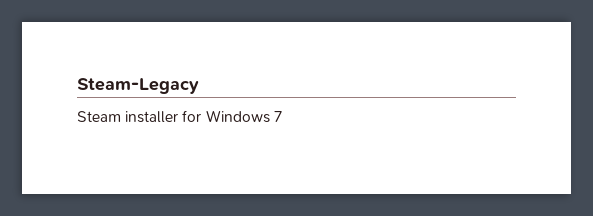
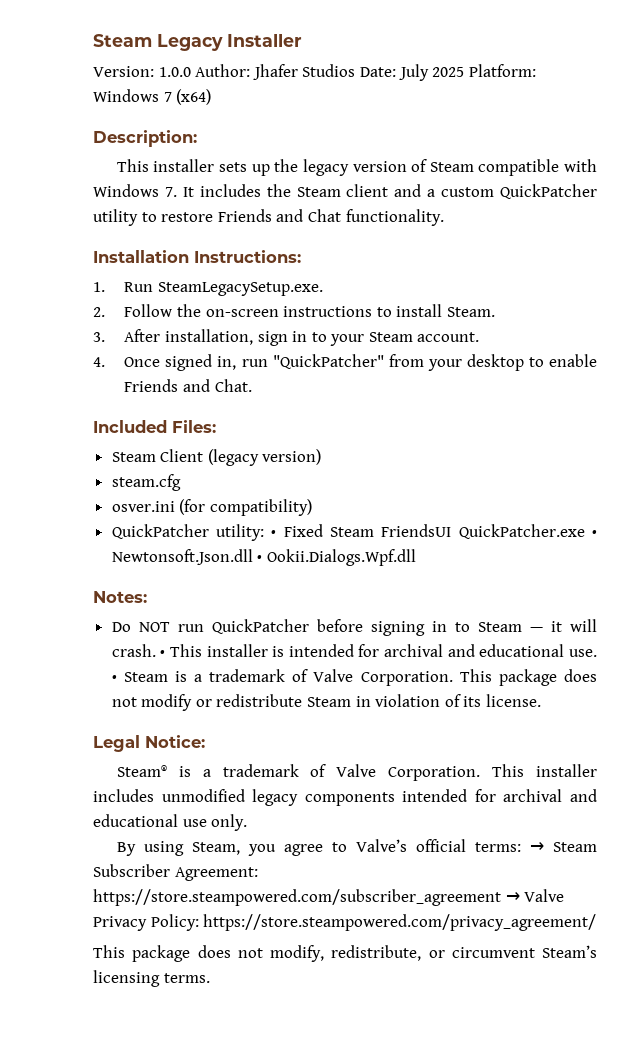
[77,78,199,94] [77,110,282,123] Steam-Legacy // Steam installer for Windows 7 -> [93,34,302,51] [93,64,536,81] [93,89,212,105] [93,130,197,147] [116,159,597,176] [93,184,597,199] [93,209,444,226] [93,250,301,263] [93,282,323,296] [93,304,495,317] [93,329,480,346] [93,354,597,371] [124,379,252,392] [93,420,216,433] [111,449,322,466] [111,474,181,491] [111,499,312,516] [111,524,597,541] [111,549,416,566] [93,591,147,603] [111,619,597,636] [111,644,597,657] [111,669,597,686] [111,694,542,711] [93,735,205,752] [116,764,597,781] [93,789,597,806] [93,814,248,831] [116,839,597,856] [93,864,258,881] [93,889,565,906] [93,914,597,931] [93,945,597,962] [93,970,210,987] Steam Legacy Installer // Version: 1.0.0 Author: Jhafer Studios Date: July 2025 Platform: Windows 7 (x64) // Description: // This installer sets up the legacy version of Steam compatible with Windows 7. It includes the Steam client and a custom QuickPatcher utility to restore Friends and Chat functionality. // Installation Instructions: // 1. Run SteamLegacySetup.exe. // 2. Follow the on-screen instructions to install Steam. // 3. After installation, sign in to your Steam account. // 4. Once signed in, run "QuickPatcher" from your desktop to enable Friends and Chat. // Included Files: // Steam Client (legacy version) // steam.cfg // osver.ini (for compatibility) // QuickPatcher utility: • Fixed Steam FriendsUI QuickPatcher.exe • Newtonsoft.Json.dll • Ookii.Dialogs.Wpf.dll // Notes: // Do NOT run QuickPatcher before signing in to Steam — it will crash. • This installer is intended for archival and educational use. • Steam is a trademark of Valve Corporation. This package does not modify or redistribute Steam in violation of its license. // Legal Notice: // Steam® is a trademark of Valve Corporation. This installer includes unmodified legacy components intended for archival and educational use only. // By using Steam, you agree to Valve’s official terms: → Steam Subscriber Agreement: https://store.steampowered.com/subscriber_agreement → Valve Privacy Policy: https://store.steampowered.com/privacy_agreement/ // This package does not modify, redistribute, or circumvent Steam’s licensing terms.

